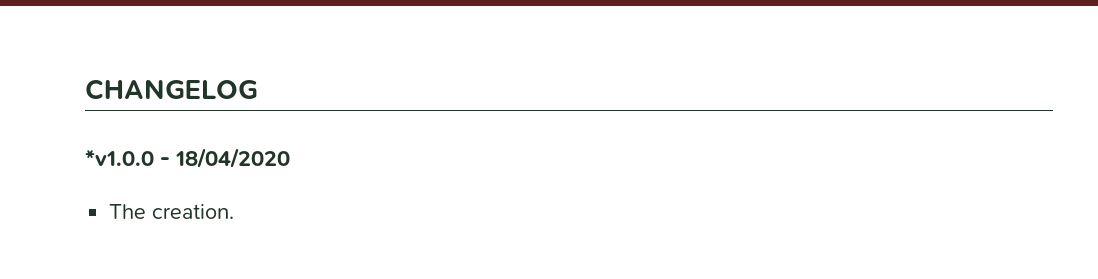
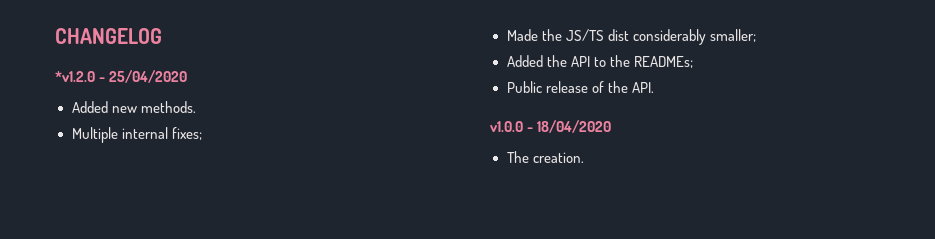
[85,149,154,166] *v1.0.0 -> [55,70,188,83] [71,101,196,113] [71,127,202,143] [506,29,756,45] [506,55,693,68] [506,81,654,93] [490,121,523,132] *v1.2.0 - 25/04/2020 // Added new methods. // Multiple internal fixes; // Made the JS/TS dist considerably smaller; // Added the API to the READMEs; // Public release of the API. // v1.0.0

